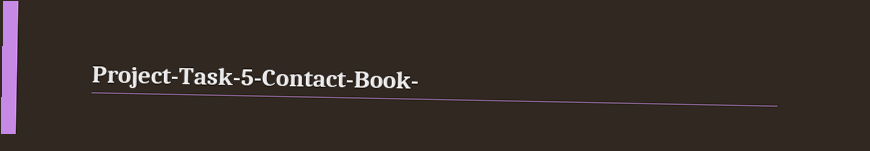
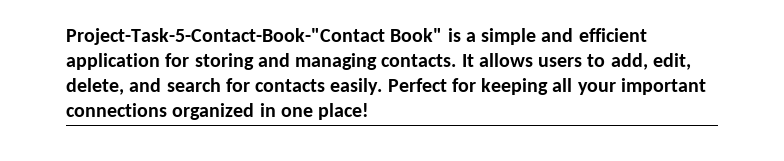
[91,65,420,94] Project-Task-5-Contact-Book- -> [66,28,647,45] [66,53,691,70] [66,78,706,95] [66,103,370,120] Project-Task-5-Contact-Book-"Contact Book" is a simple and efficient application for storing and managing contacts. It allows users to add, edit, delete, and search for contacts easily. Perfect for keeping all your important connections organized in one place!

